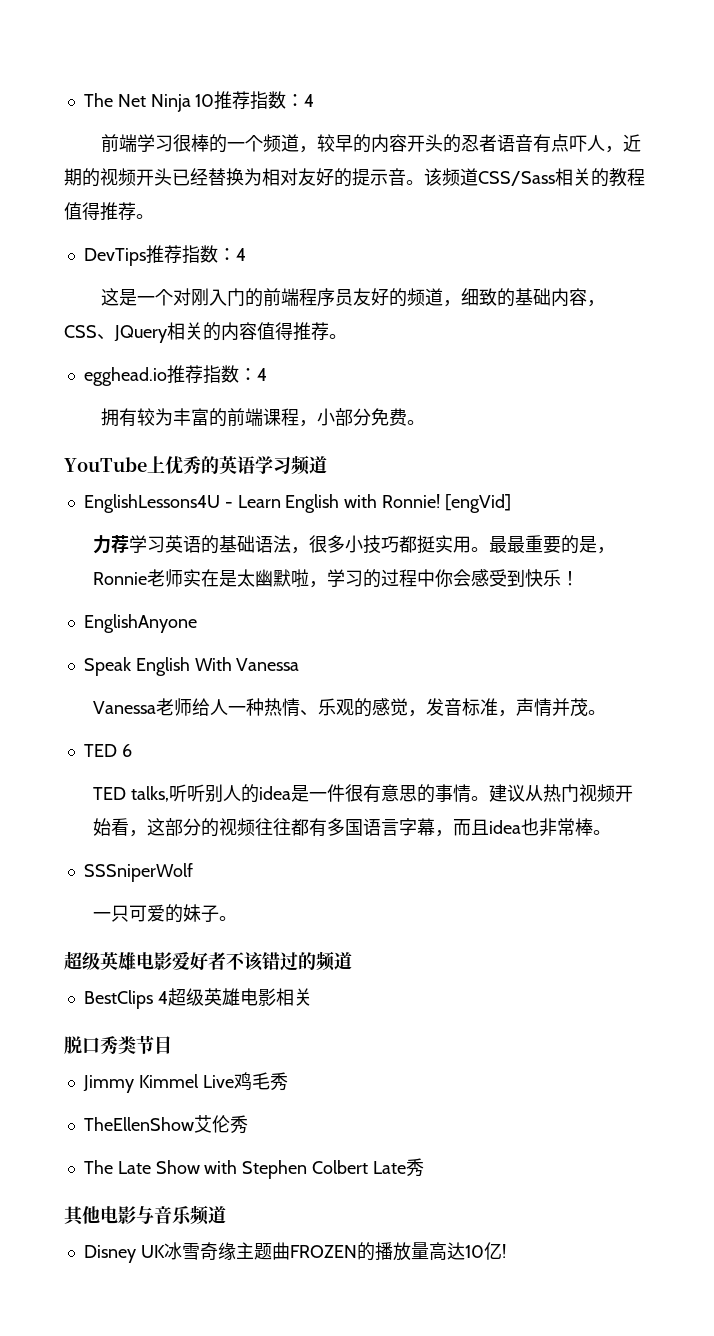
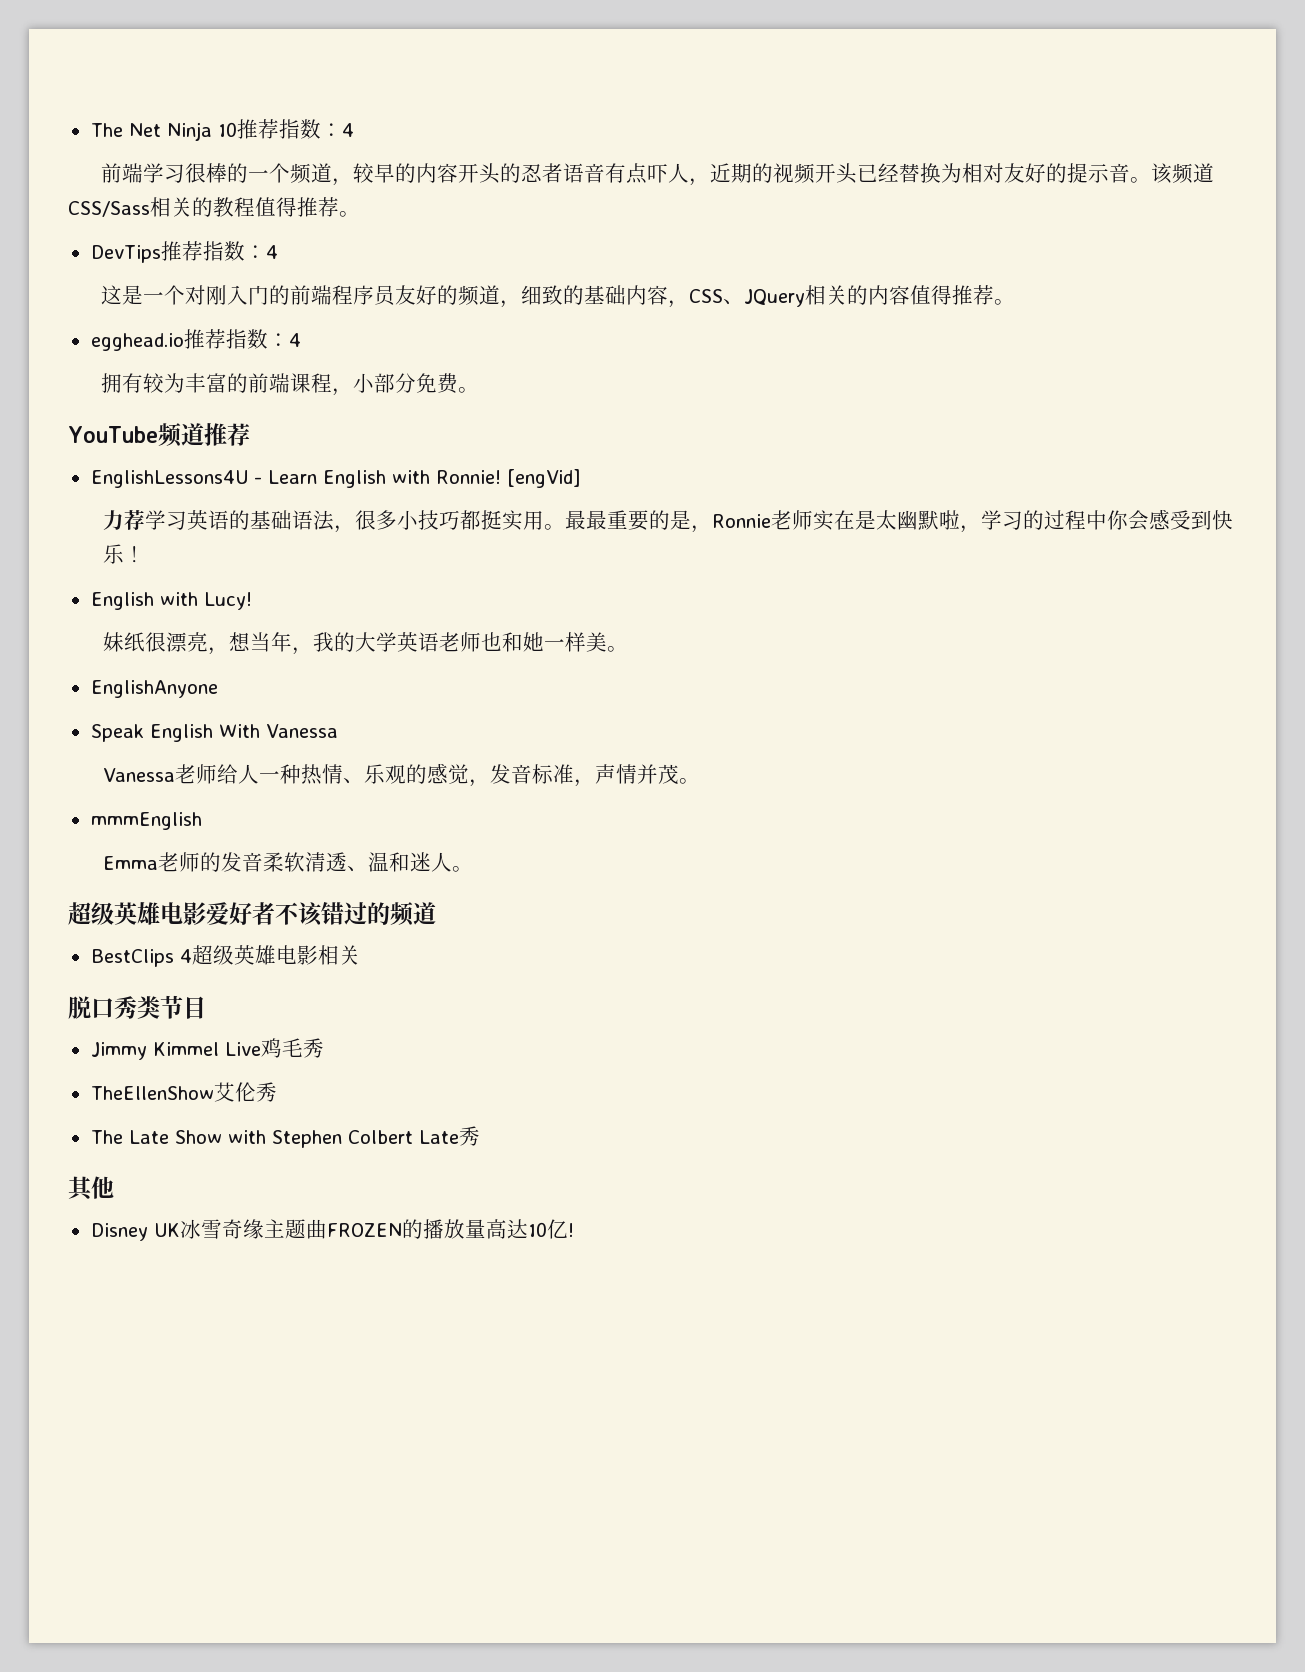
[147,455,327,475] 上优秀的英语学习频道 -> [157,423,250,447] 频道推荐
(580, 578) none -> [90,592,252,610] [103,632,629,655] // English with Lucy! // 妹纸很漂亮，想当年，我的大学英语老师也和她一样美。
[83,744,132,757] [93,784,634,803] [93,818,612,837] [83,863,193,882] [93,904,220,923] TED 6 // TED talks,听听别人的idea是一件很有意思的事情。建议从热门视频开始看，这部分的视频往往都有多国语言字幕，而且idea也非常棒。 // SSSniperWolf // 一只可爱的妹子 -> [90,812,202,830] [103,852,453,872] mmmEnglish // Emma老师的发音柔软清透、温和迷人
[100,1205,226,1225] 电影与音乐频道 -> (114, 1187) none

